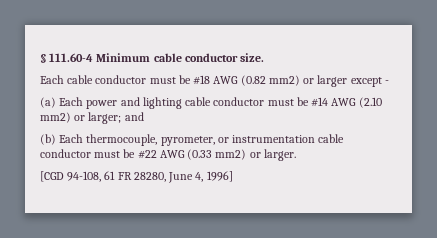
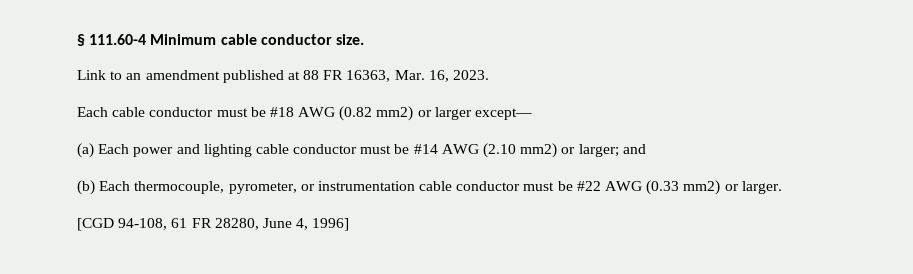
(265, 57) none -> [77,70,490,83] // Link to an amendment published at 88 FR 16363, Mar. 16, 2023.
[350,77,389,87] except - -> [475,108,533,120] except—

